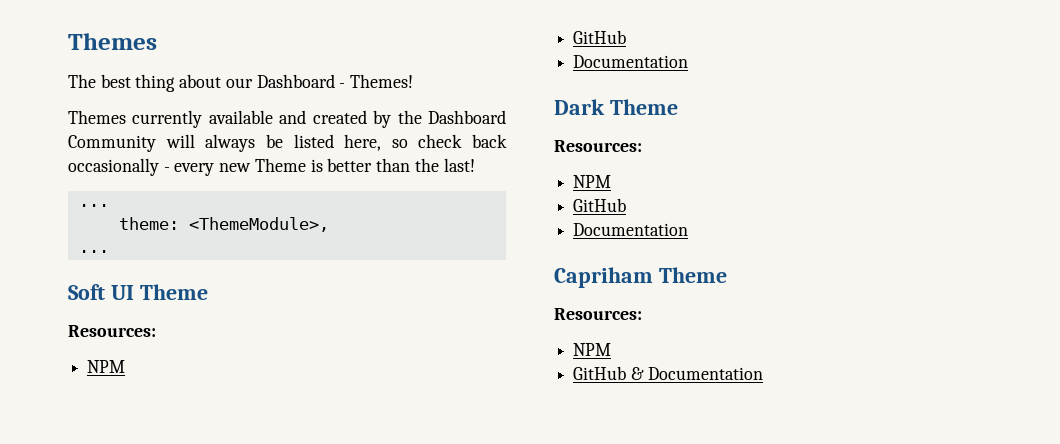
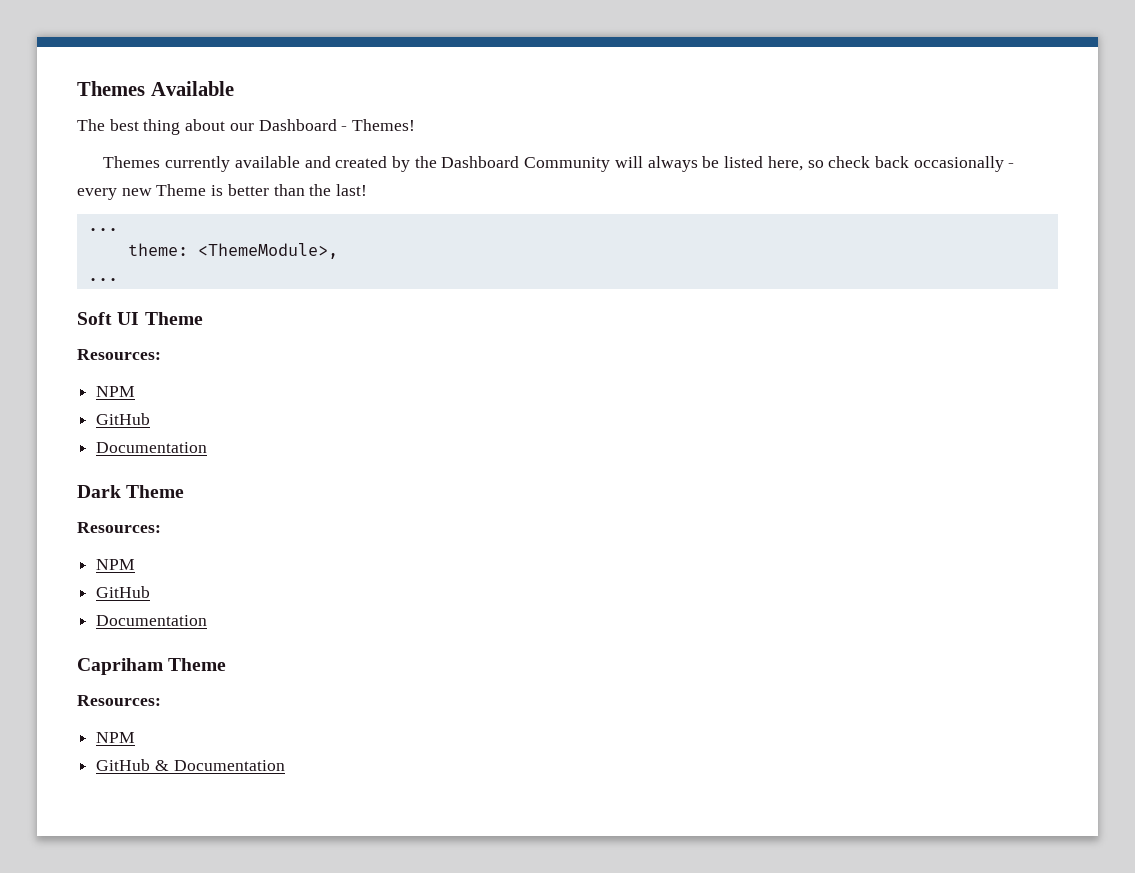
[68,33,157,50] Themes -> [77,81,234,96] Themes Available

